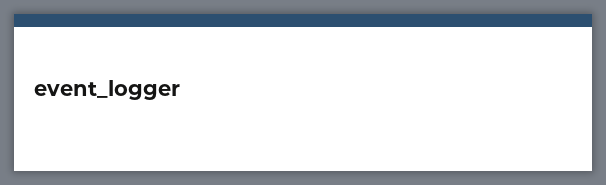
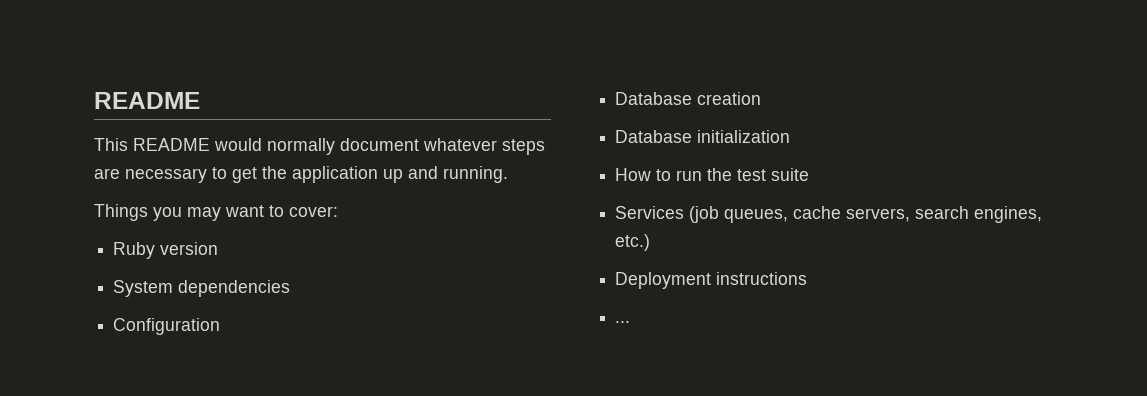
[34,80,180,100] event_logger -> [94,92,200,109] [94,138,545,155] [94,166,508,183] [94,204,338,221] [113,242,219,259] [113,280,291,297] [113,318,221,335] [615,92,762,105] [615,130,791,143] [615,168,810,181] [615,206,1043,223] [615,234,651,251] [615,272,808,289] [615,321,631,323] README // This README would normally document whatever steps are necessary to get the application up and running. // Things you may want to cover: // Ruby version // System dependencies // Configuration // Database creation // Database initialization // How to run the test suite // Services (job queues, cache servers, search engines, etc.) // Deployment instructions // ...

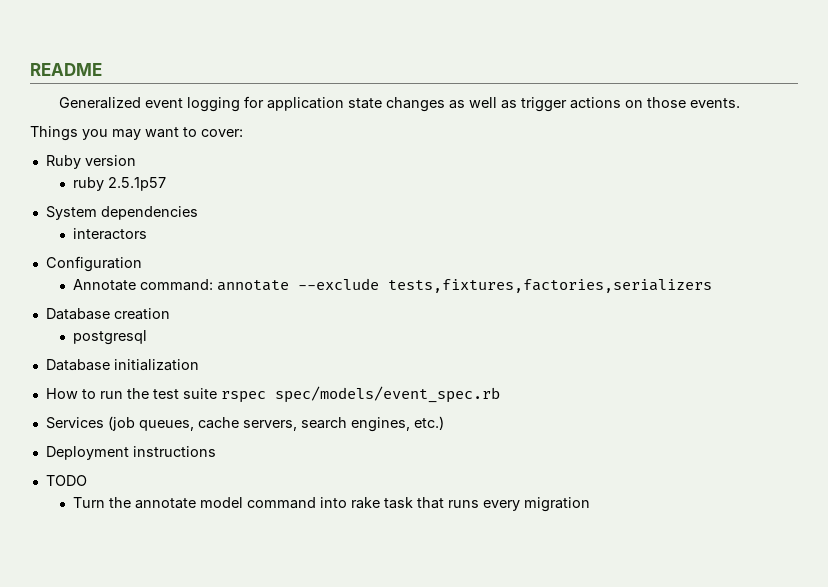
[94,138,545,155] [94,166,508,183] This README would normally document whatever steps are necessary to get the application up and running. -> [58,96,740,112] Generalized event logging for application state changes as well as trigger actions on those events.
(219, 248) none -> [73,177,167,191] // ruby 2.5.1p57
(291, 288) none -> [73,228,148,240] // interactors
(221, 326) none -> [73,278,713,293] // Annotate command: annotate --exclude tests,fixtures,factories,serializers
(762, 98) none -> [73,330,148,345] // postgresql
(810, 174) none -> [220,386,500,403] rspec spec/models/event_spec.rb
[615,321,631,323] ... -> [45,475,87,486] [73,497,591,512] TODO // Turn the annotate model command into rake task that runs every migration

